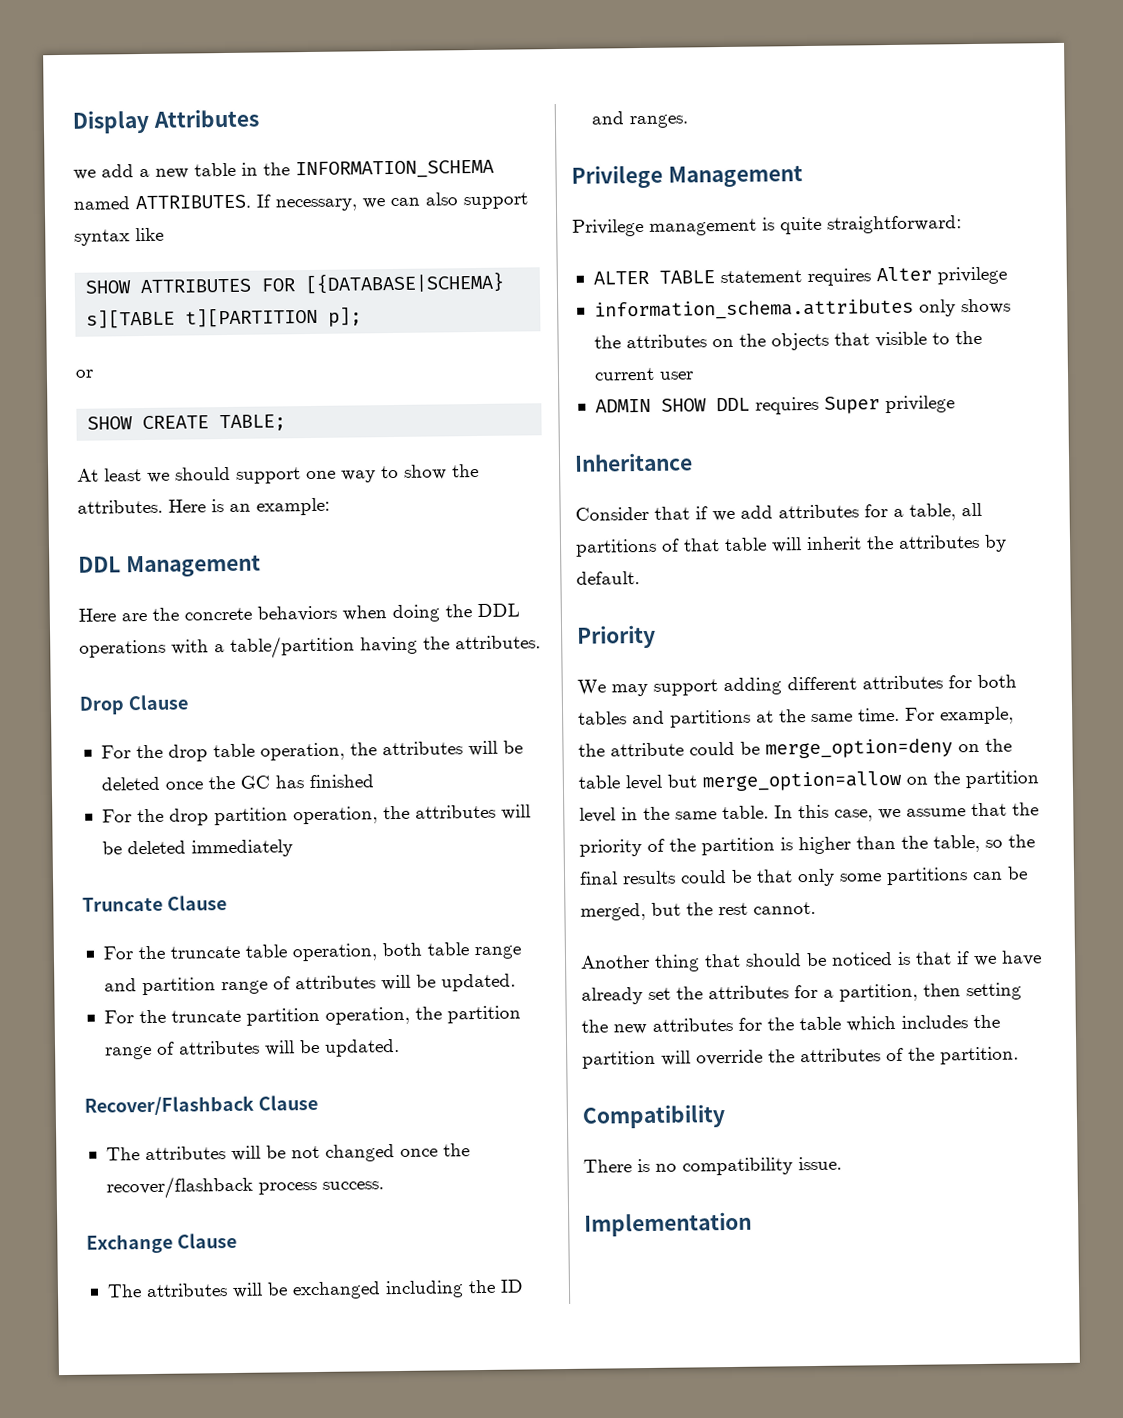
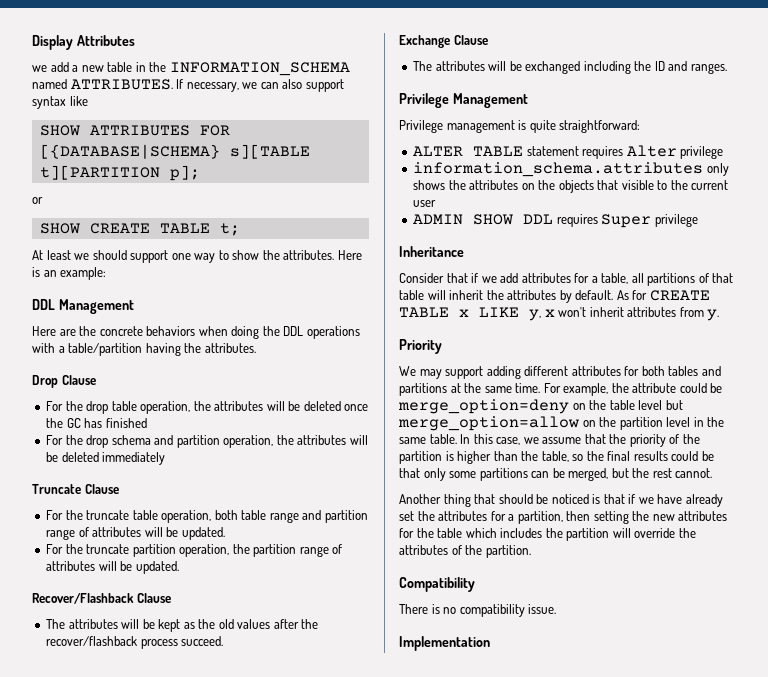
[219,414,287,432] TABLE; -> [159,223,240,236] TABLE t;
(209, 817) none -> [111,435,174,445] schema and
[290,1144,438,1162] not changed once -> [158,619,299,632] kept as the old values after
[321,1181,384,1190] success. -> [181,636,224,646] succeed.
(640, 578) none -> [616,290,710,301] [399,307,720,321] As for CREATE TABLE x LIKE y, x won't inherit attributes from y.

